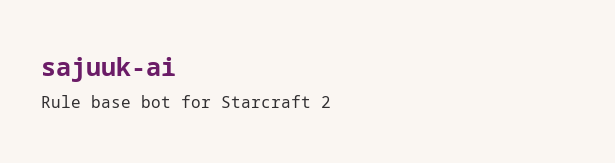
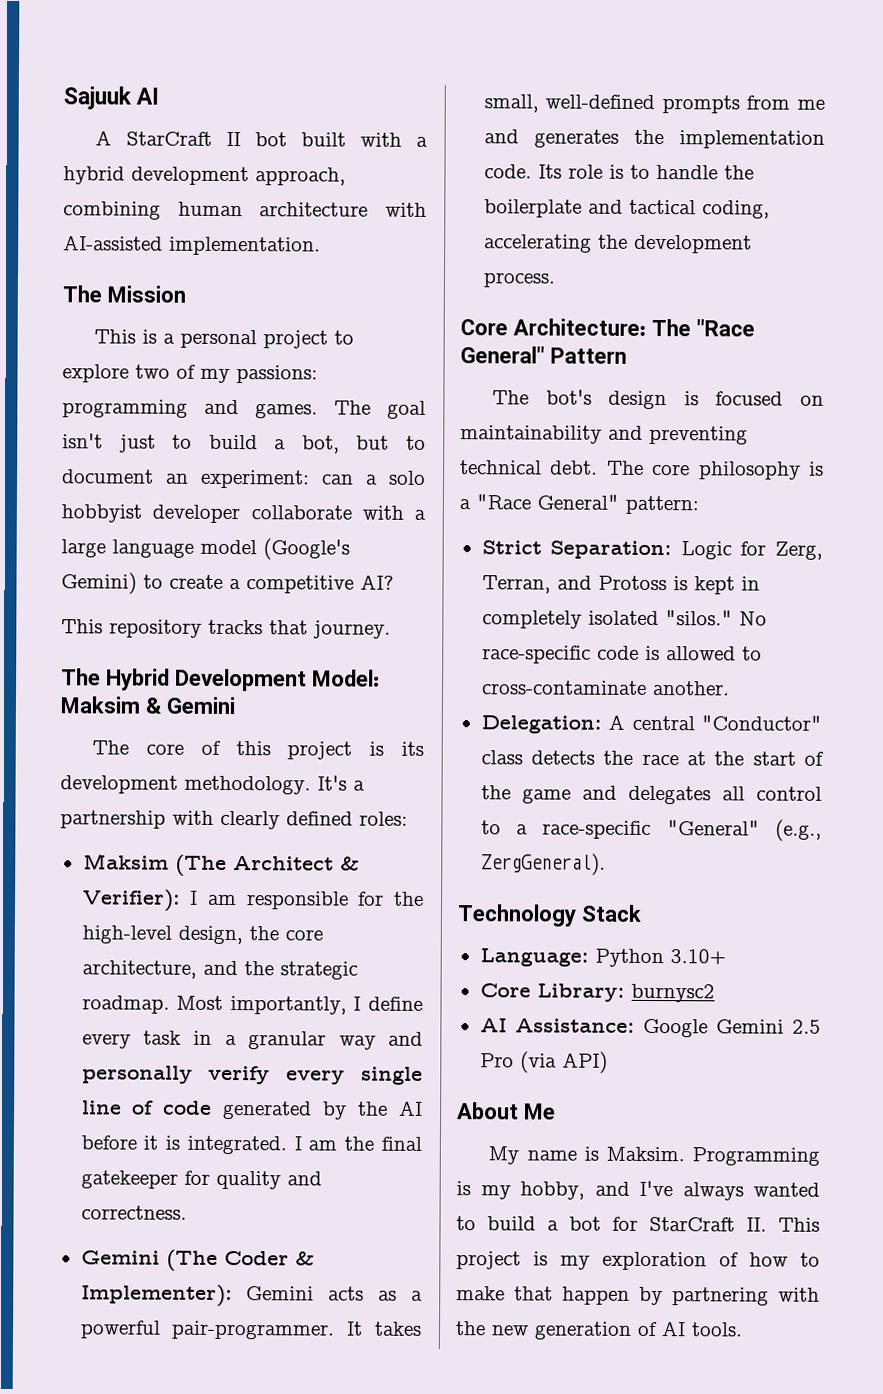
[41,57,176,82] [41,95,331,108] sajuuk-ai // Rule base bot for Starcraft 2 -> [63,86,160,110] [95,130,428,147] [63,166,346,186] [63,201,427,220] [63,235,321,256] [62,285,186,303] [94,329,355,349] [62,364,318,384] [62,399,426,419] [62,433,426,454] [62,469,426,489] [61,504,426,524] [61,538,350,561] [61,572,394,595] [61,619,391,639] [61,668,380,692] [60,696,235,715] [92,740,424,760] [60,775,365,795] [60,810,408,830] [82,853,360,876] [81,889,424,912] [81,925,323,945] [81,960,358,980] [81,995,423,1015] [81,1030,423,1050] [81,1065,423,1085] [81,1100,423,1120] [80,1135,422,1155] [80,1170,322,1190] [80,1205,187,1220] [80,1249,315,1271] [80,1284,424,1308] [79,1320,422,1340] [483,94,825,114] [483,129,825,149] [483,164,754,180] [483,199,770,219] [483,234,752,254] [482,272,556,288] [460,318,755,337] [460,346,627,364] [492,389,824,410] [460,425,748,445] [460,460,824,480] [459,494,699,515] [481,540,823,560] [481,575,760,595] [481,610,767,629] [481,645,762,664] [481,680,730,696] [480,714,822,734] [480,750,824,766] [480,785,822,805] [480,819,822,842] [480,853,606,876] [457,904,642,927] [479,948,726,968] [479,983,715,1003] [479,1018,821,1038] [479,1051,608,1074] [457,1102,556,1120] [488,1146,820,1166] [456,1180,820,1201] [456,1216,820,1232] [456,1251,820,1271] [456,1286,820,1306] [455,1321,743,1340] Sajuuk AI // A StarCraft II bot built with a hybrid development approach, combining human architecture with AI-assisted implementation. // The Mission // This is a personal project to explore two of my passions: programming and games. The goal isn't just to build a bot, but to document an experiment: can a solo hobbyist developer collaborate with a large language model (Google's Gemini) to create a competitive AI? // This repository tracks that journey. // The Hybrid Development Model: Maksim & Gemini // The core of this project is its development methodology. It's a partnership with clearly defined roles: // Maksim (The Architect & Verifier): I am responsible for the high-level design, the core architecture, and the strategic roadmap. Most importantly, I define every task in a granular way and personally verify every single line of code generated by the AI before it is integrated. I am the final gatekeeper for quality and correctness. // Gemini (The Coder & Implementer): Gemini acts as a powerful pair-programmer. It takes small, well-defined prompts from me and generates the implementation code. Its role is to handle the boilerplate and tactical coding, accelerating the development process. // Core Architecture: The "Race General" Pattern // The bot's design is focused on maintainability and preventing technical debt. The core philosophy is a "Race General" pattern: // Strict Separation: Logic for Zerg, Terran, and Protoss is kept in completely isolated "silos." No race-specific code is allowed to cross-contaminate another. // Delegation: A central "Conductor" class detects the race at the start of the game and delegates all control to a race-specific "General" (e.g., ZergGeneral). // Technology Stack // Language: Python 3.10+ // Core Library: burnysc2 // AI Assistance: Google Gemini 2.5 Pro (via API) // About Me // My name is Maksim. Programming is my hobby, and I've always wanted to build a bot for StarCraft II. This project is my exploration of how to make that happen by partnering with the new generation of AI tools.

